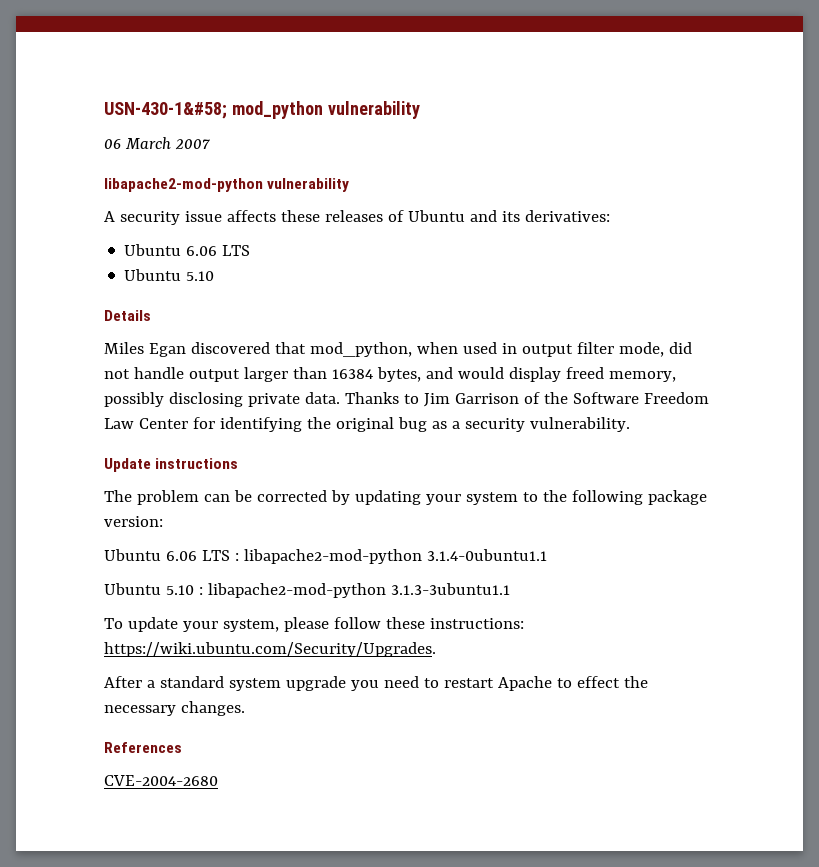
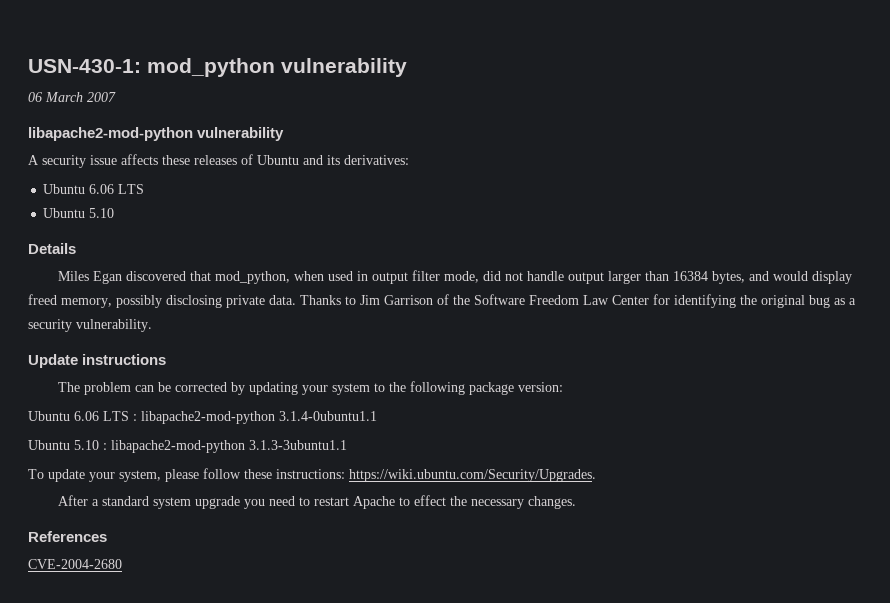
[104,102,227,119] USN-430-1&#58; -> [28,59,141,73] USN-430-1:

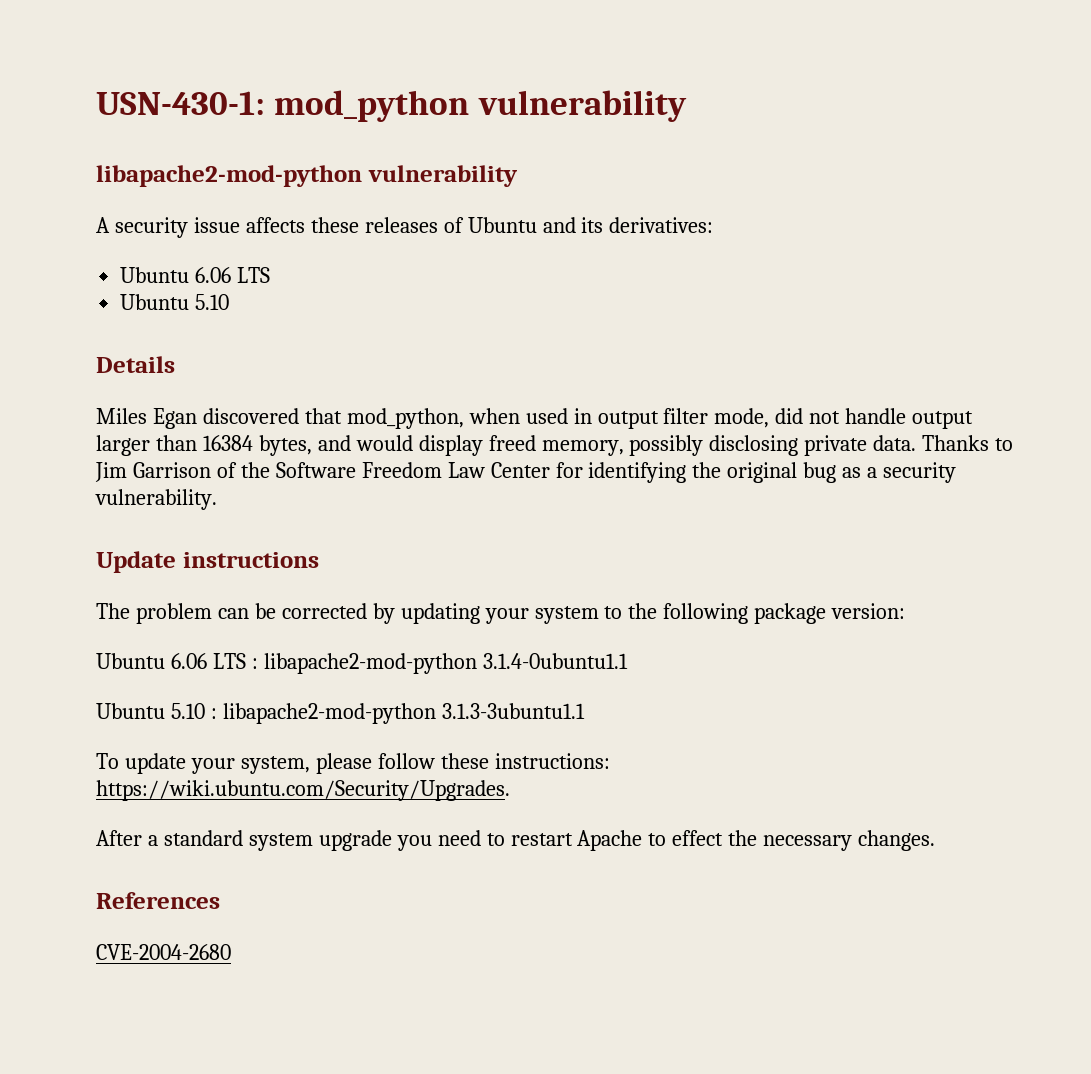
[28,92,116,102] // 06 March 2007 -> (687, 106) none

